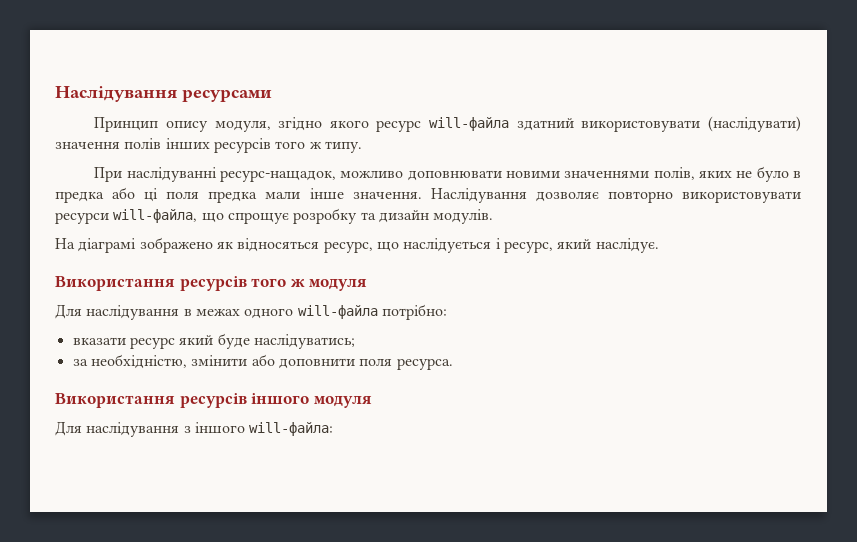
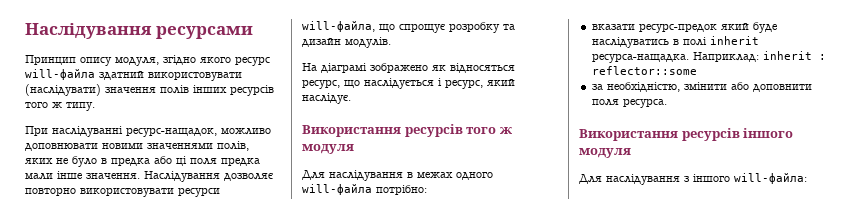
[129,337,175,349] ресурс -> [638,24,717,33] ресурс-предок
[253,334,355,349] наслідуватись; -> [591,36,759,48] [591,51,826,63] [591,66,697,75] наслідуватись в полі inherit ресурса-нащадка. Наприклад: inherit : reflector::some

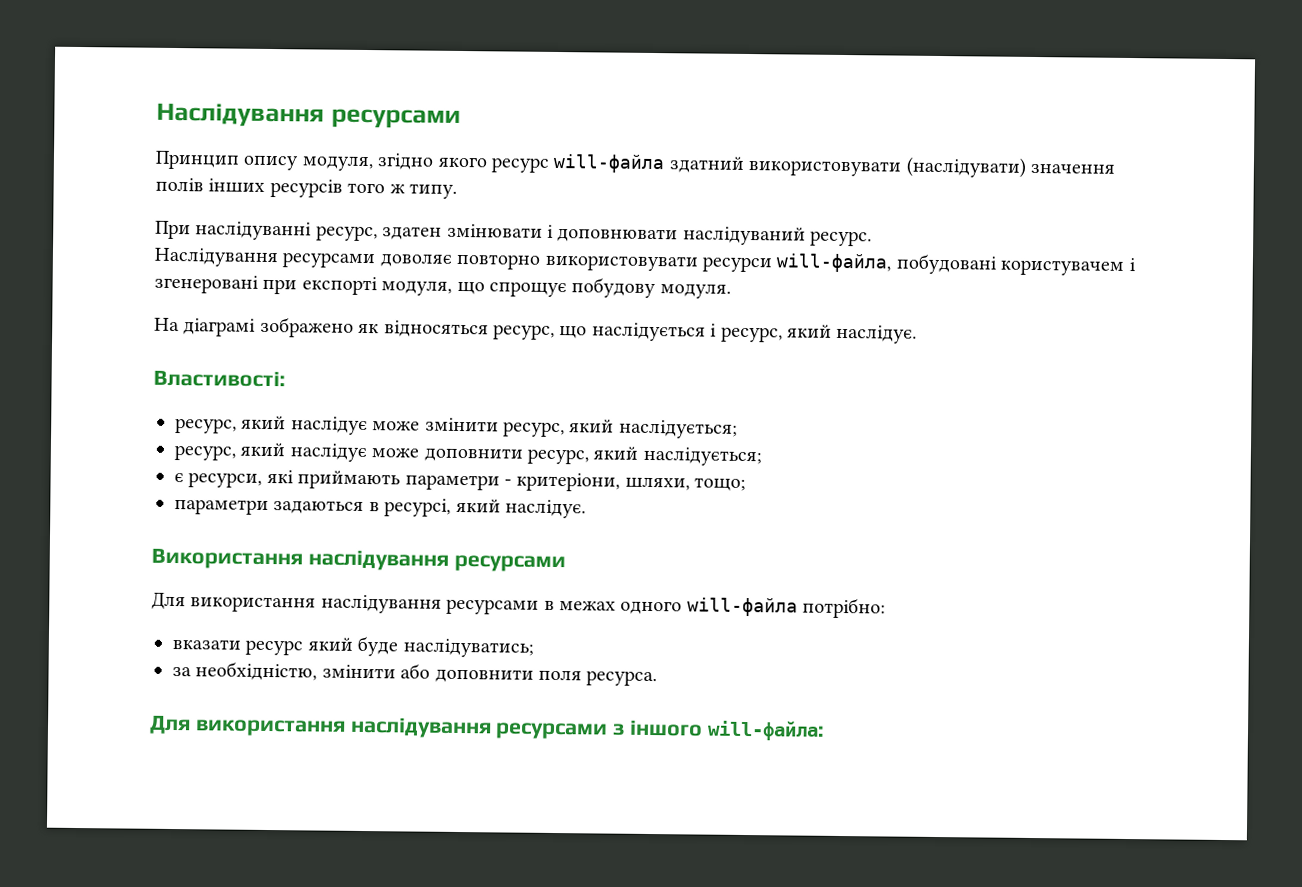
[126,127,271,137] [25,141,249,151] [25,156,260,167] [25,171,273,182] [25,188,220,197] [302,21,515,33] [302,37,391,48] ресурс-нащадок, можливо доповнювати новими значеннями полів, яких не було в предка або ці поля предка мали інше значення. Наслідування дозволяє повторно використовувати ресурси will-файла, що спрощує розробку та дизайн модулів. -> [315,223,873,247] [154,247,1136,276] [154,274,731,299] ресурс, здатен змінювати і доповнювати наслідуваний ресурс. // Наслідування ресурсами доволяє повторно використовувати ресурси will-файла, побудовані користувачем і згенеровані при експорті модуля, що спрощує побудову модуля.
[302,124,512,137] [302,144,354,154] [302,170,403,181] Використання ресурсів того ж модуля // Для наслідування -> [153,369,286,388] [175,415,738,439] [174,442,762,467] [174,469,747,492] [174,498,586,519] [151,548,566,573] [151,591,540,615] Властивості: // ресурс, який наслідує може змінити ресурс, який наслідується; // ресурс, який наслідує може доповнити ресурс, який наслідується; // є ресурси, які приймають параметри - критеріони, шляхи, тощо; // параметри задаються в ресурсі, який наслідує. // Використання наслідування ресурсами // Для використання наслідування ресурсами
[638,24,717,33] ресурс-предок -> [245,639,304,656] ресурс
[591,36,759,48] [591,51,826,63] [591,66,697,75] наслідуватись в полі inherit ресурса-нащадка. Наприклад: inherit : reflector::some -> [402,638,534,658] наслідуватись;
[579,128,794,141] [579,148,631,158] [579,174,680,185] Використання ресурсів іншого модуля // Для наслідування -> [149,715,609,740] Для використання наслідування ресурсами

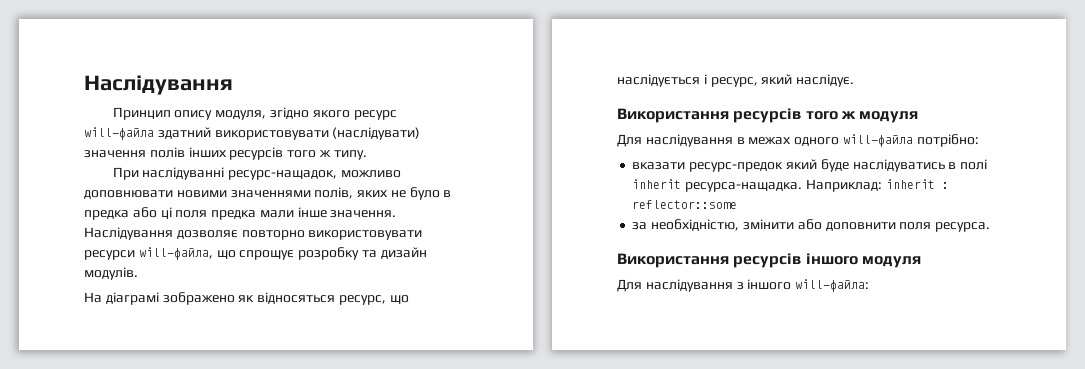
[156,102,461,129] Наслідування ресурсами -> [84,75,233,95] Наслідування
[315,223,873,247] [154,247,1136,276] [154,274,731,299] ресурс, здатен змінювати і доповнювати наслідуваний ресурс. // Наслідування ресурсами доволяє повторно використовувати ресурси will-файла, побудовані користувачем і згенеровані при експорті модуля, що спрощує побудову модуля. -> [228,170,402,180] [84,187,452,200] [84,207,397,220] [84,227,423,240] [84,247,427,260] [84,267,138,280] ресурс-нащадок, можливо доповнювати новими значеннями полів, яких не було в предка або ці поля предка мали інше значення. Наслідування дозволяє повторно використовувати ресурси will-файла, що спрощує розробку та дизайн модулів.
[153,369,286,388] [175,415,738,439] [174,442,762,467] [174,469,747,492] [174,498,586,519] [151,548,566,573] [151,591,540,615] Властивості: // ресурс, який наслідує може змінити ресурс, який наслідується; // ресурс, який наслідує може доповнити ресурс, який наслідується; // є ресурси, які приймають параметри - критеріони, шляхи, тощо; // параметри задаються в ресурсі, який наслідує. // Використання наслідування ресурсами // Для використання наслідування ресурсами -> [617,108,919,123] [617,134,733,147] Використання ресурсів того ж модуля // Для наслідування
[245,639,304,656] ресурс -> [689,162,784,172] ресурс-предок
[402,638,534,658] наслідуватись; -> [852,159,988,172] [632,179,949,192] [632,200,738,209] наслідуватись в полі inherit ресурса-нащадка. Наприклад: inherit : reflector::some
[149,715,609,740] Для використання наслідування ресурсами -> [617,253,921,268] [617,279,733,292] Використання ресурсів іншого модуля // Для наслідування

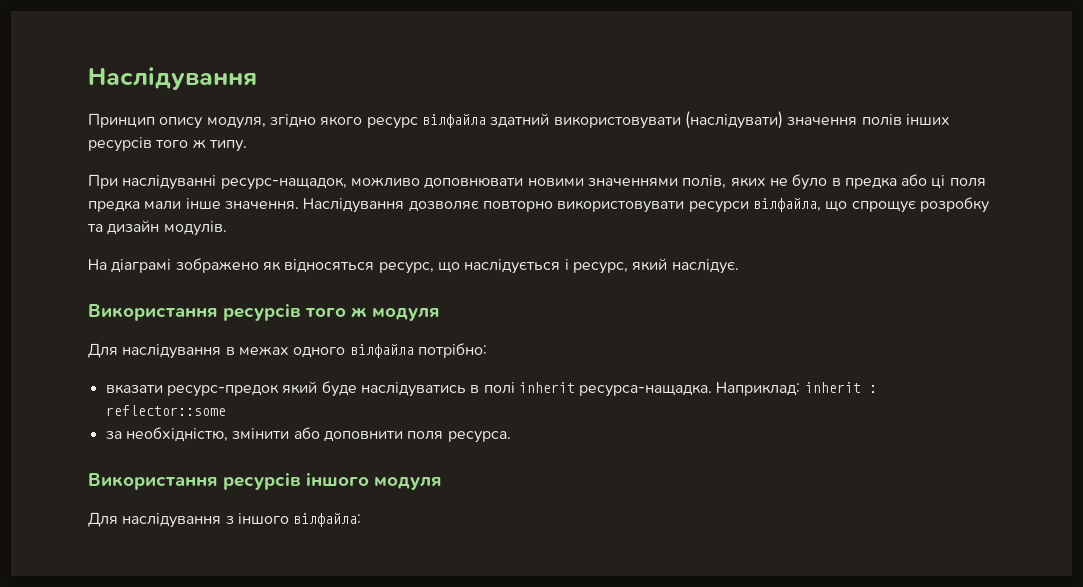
[84,127,154,140] will-файла -> [421,114,486,128] вілфайла
[138,247,213,260] will-файла, -> [752,198,821,212] вілфайла,
[842,134,913,147] will-файла -> [349,344,414,358] вілфайла
[795,279,870,292] will-файла: -> [293,513,362,527] вілфайла:

